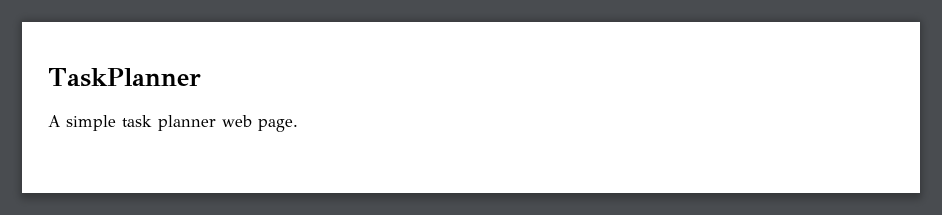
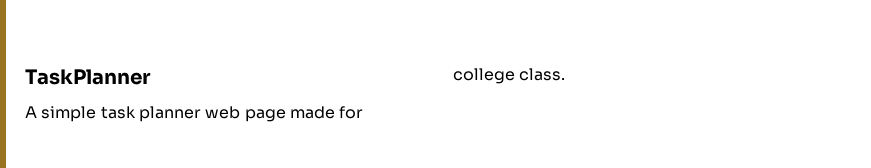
[258,119,298,132] page. -> [244,106,364,122] [453,68,566,84] page made for college class.

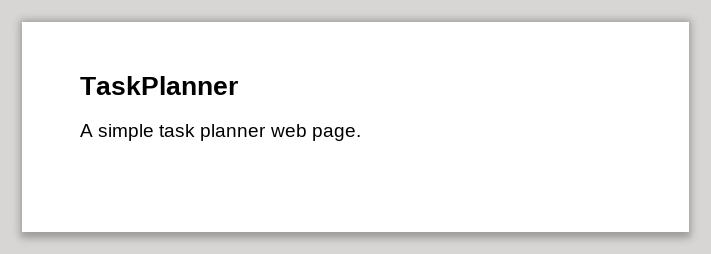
[244,106,364,122] [453,68,566,84] page made for college class. -> [311,127,361,141] page.

